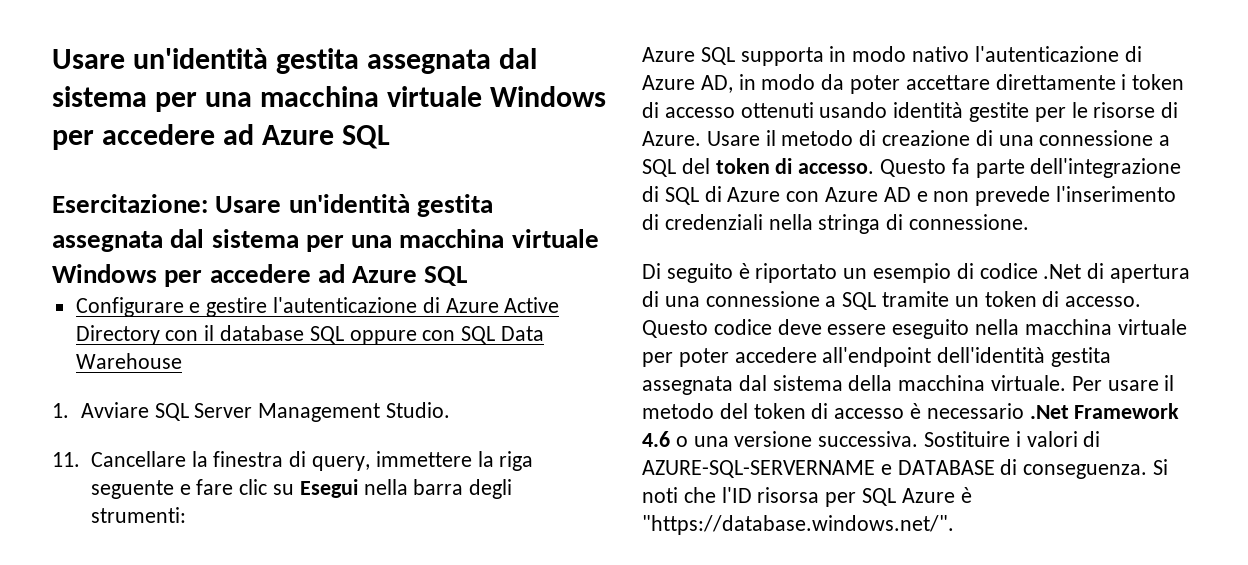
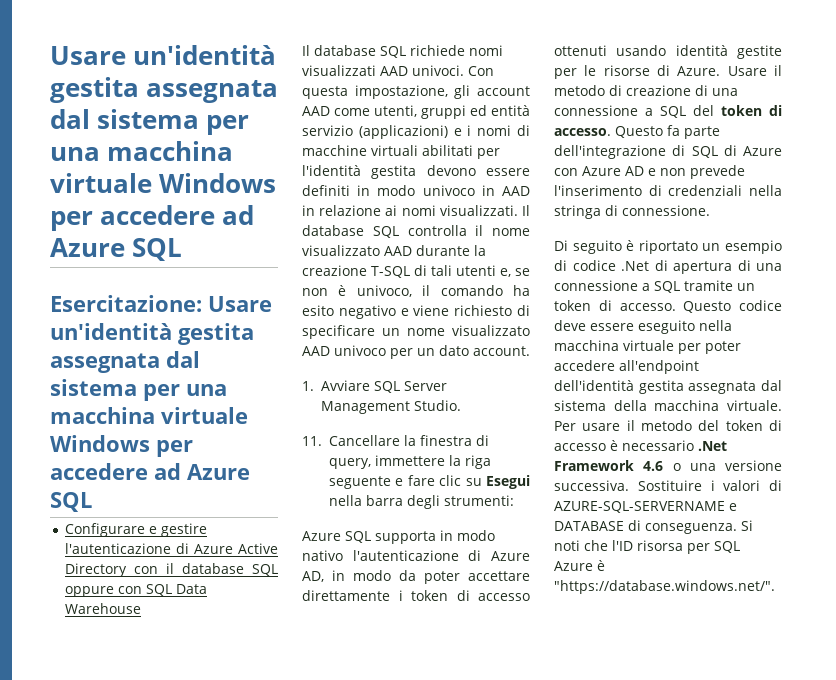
(182, 361) none -> [302,45,503,58] [302,65,494,76] [302,85,530,99] [302,105,530,119] [302,125,530,139] [302,145,500,159] [302,165,530,179] [302,185,530,196] [302,205,530,216] [302,225,530,238] [302,245,486,256] [302,265,530,278] [302,285,530,297] [302,305,530,319] [302,325,530,339] [302,345,530,359] // Il database SQL richiede nomi visualizzati AAD univoci. Con questa impostazione, gli account AAD come utenti, gruppi ed entità servizio (applicazioni) e i nomi di macchine virtuali abilitati per l'identità gestita devono essere definiti in modo univoco in AAD in relazione ai nomi visualizzati. Il database SQL controlla il nome visualizzato AAD durante la creazione T-SQL di tali utenti e, se non è univoco, il comando ha esito negativo e viene richiesto di specificare un nome visualizzato AAD univoco per un dato account.

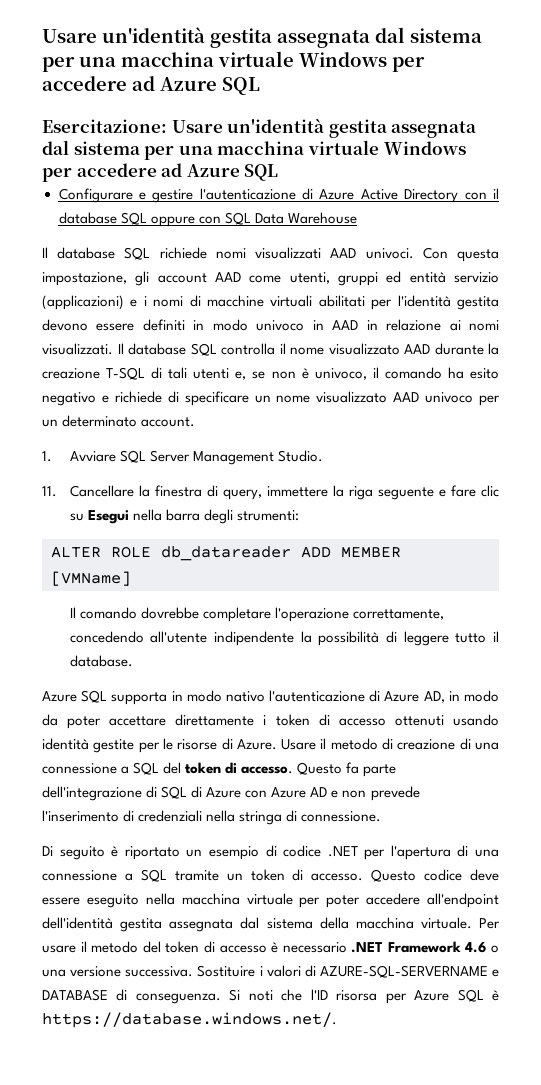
[413,305,513,316] viene richiesto -> [114,391,162,403] richiede
[439,345,469,356] dato -> [62,415,138,427] determinato
(514, 500) none -> [51,546,401,561] [51,571,131,586] [69,607,444,622] [69,631,500,646] [69,655,133,667] // ALTER ROLE db_datareader ADD MEMBER [VMName] // Il comando dovrebbe completare l'operazione correttamente, concedendo all'utente indipendente la possibilità di leggere tutto il database.
[621,260,732,274] .Net di apertura -> [327,845,451,860] .NET per l'apertura
[698,441,727,451] .Net -> [351,942,384,953] .NET
[714,541,740,553] [554,560,605,571] [554,580,775,594] SQL Azure è "https://database.windows.net/". -> [414,989,499,1002] [42,1012,337,1028] Azure SQL è https://database.windows.net/.

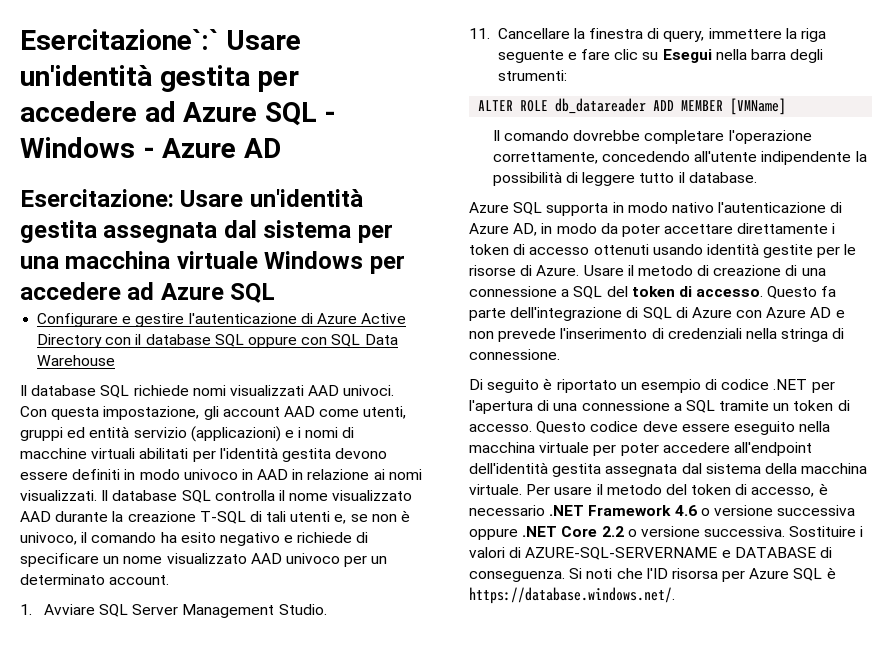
[42,27,482,48] [42,51,425,72] [42,76,260,95] Usare un'identità gestita assegnata dal sistema per una macchina virtuale Windows per accedere ad Azure SQL -> [20,29,301,50] [20,65,300,92] [20,101,337,126] [20,137,281,158] Esercitazione`:` Usare un'identità gestita per accedere ad Azure SQL - Windows - Azure AD
[219,945,267,953] accesso -> [751,487,815,497] accesso,
[42,969,66,977] una -> [713,505,856,516] [469,526,637,540] versione successiva oppure .NET Core 2.2 o

